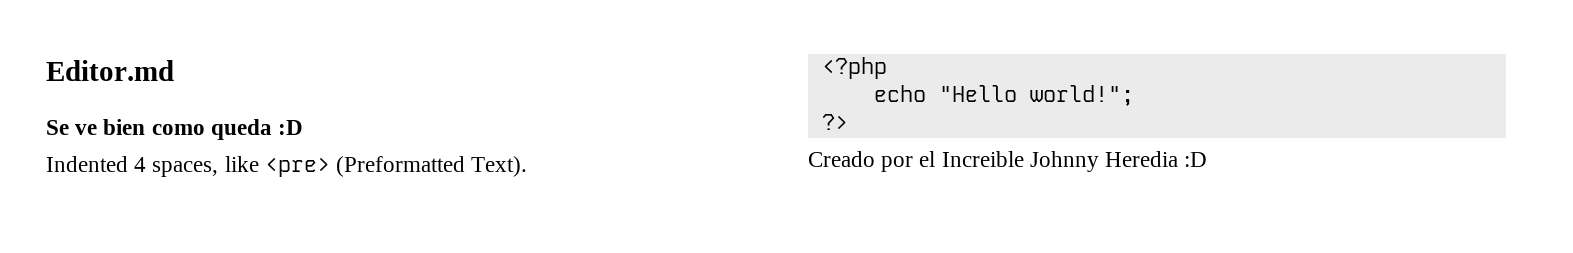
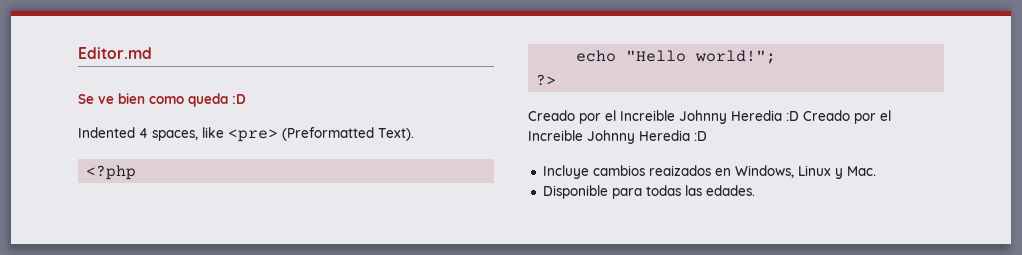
(1208, 159) none -> [803,110,891,124] [528,130,707,144] [542,165,876,179] [542,185,755,199] Creado por el Increible Johnny Heredia :D // Incluye cambios reaizados en Windows, Linux y Mac. // Disponible para todas las edades.

